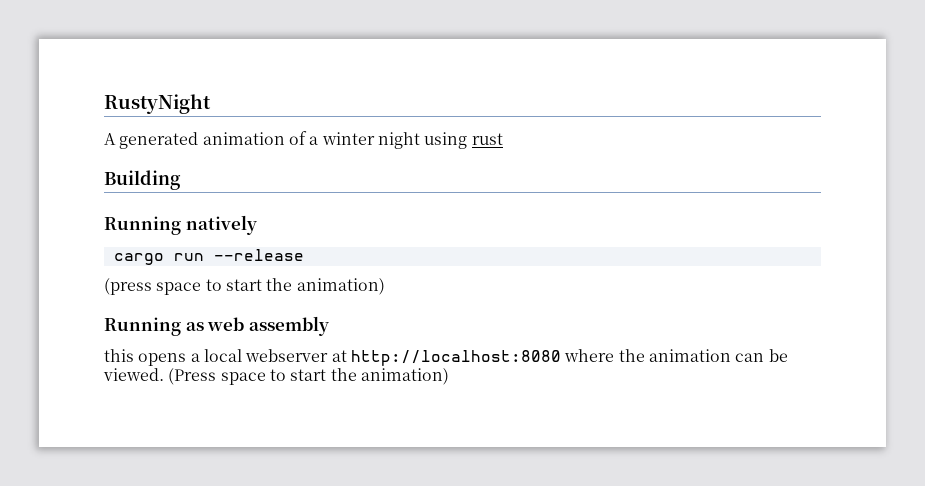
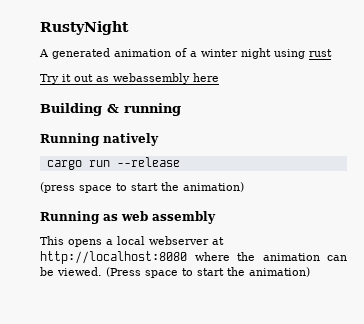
(503, 139) none -> [40,73,219,84] // Try it out as webassembly here
(181, 180) none -> [107,103,181,116] & running
[104,349,134,362] this -> [40,236,64,245] This

